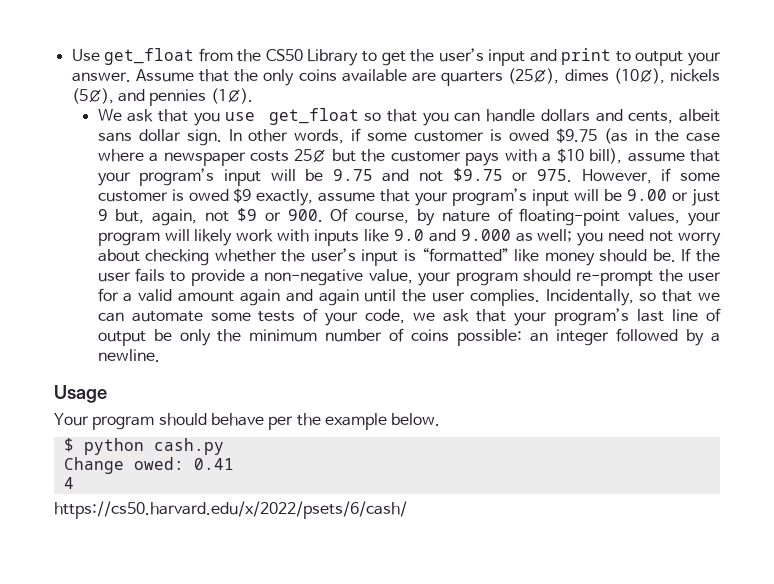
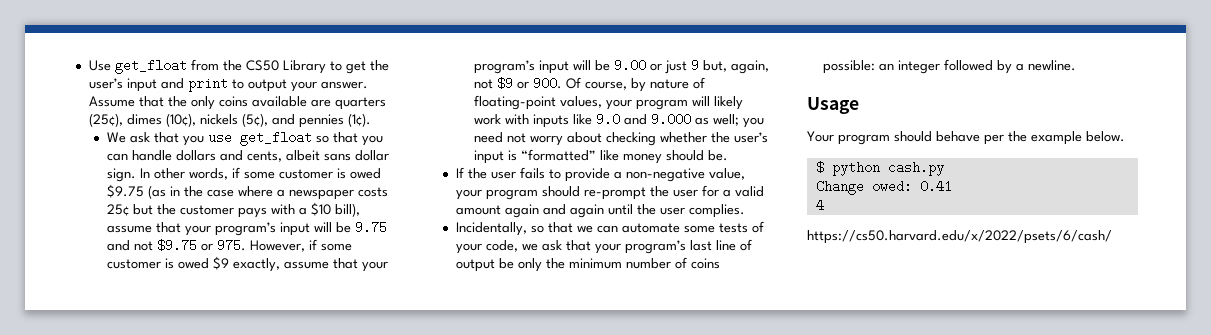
(676, 255) none -> (729, 155) //
(540, 297) none -> (745, 211) //

